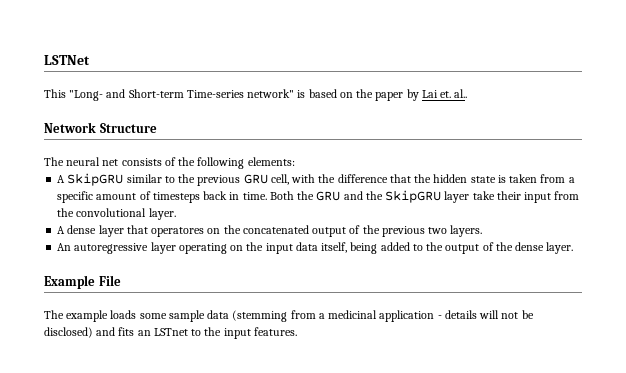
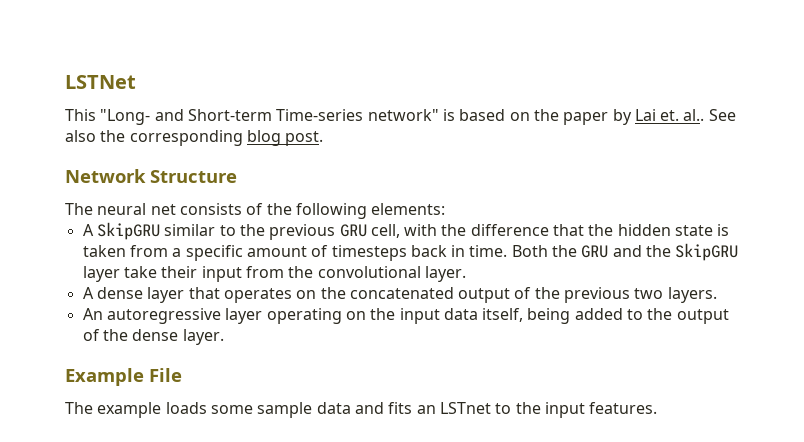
(468, 93) none -> [708,109,736,121] [65,130,324,146] See also the corresponding blog post.
[151,227,205,237] operatores -> [223,288,292,303] operates
[232,310,534,322] [44,327,93,338] (stemming from a medicinal application - details will not be disclosed) -> (351, 408) none

